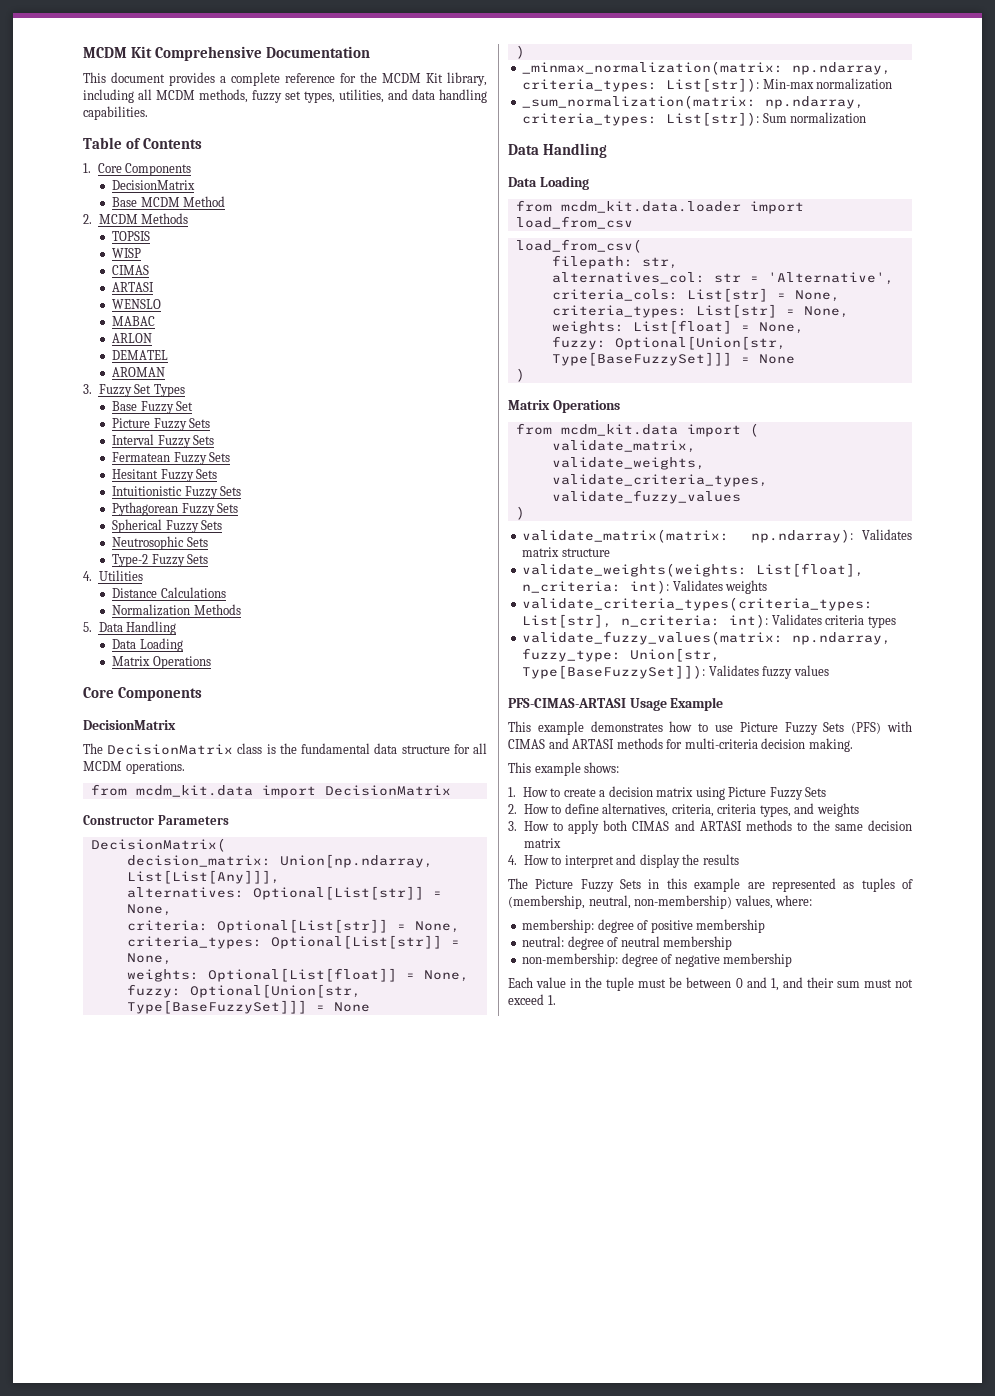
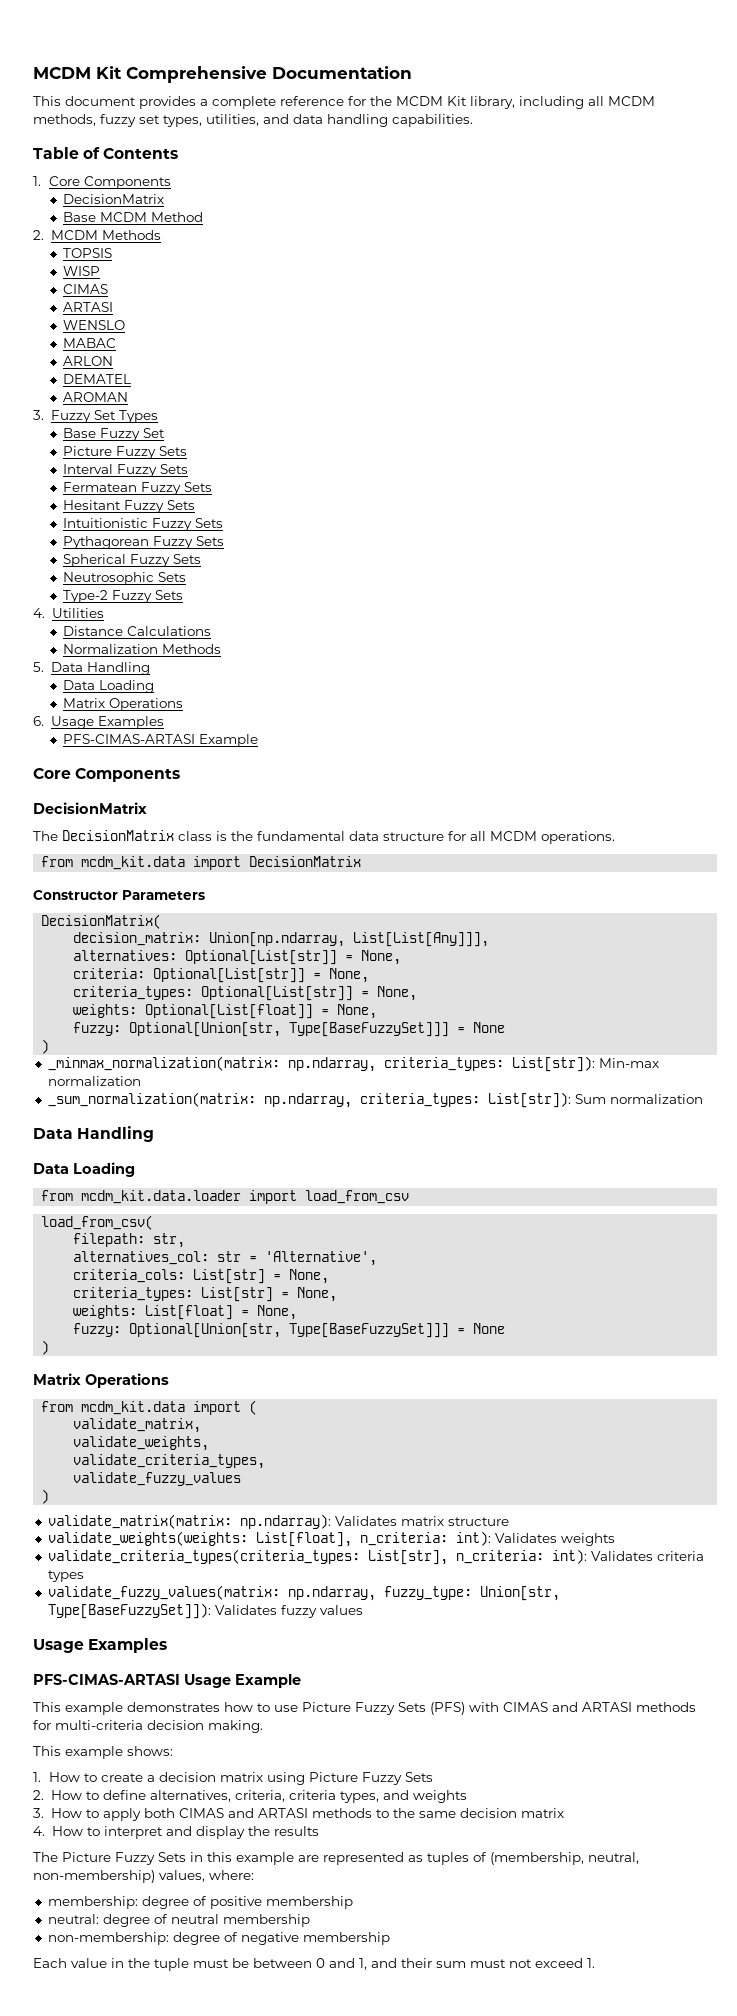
(211, 662) none -> [33,716,164,729] [63,734,259,747] // 6. Usage Examples // PFS-CIMAS-ARTASI Example
(829, 670) none -> [33,1638,168,1653] // Usage Examples

